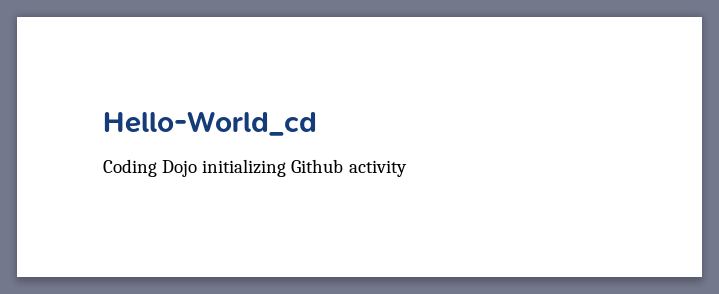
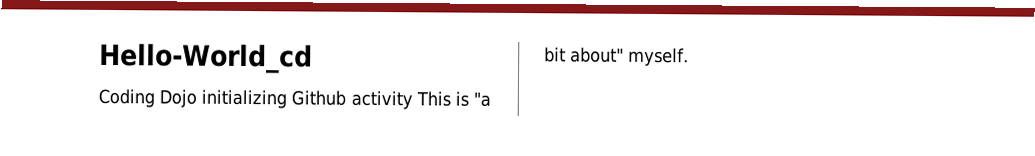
(407, 168) none -> [415,91,492,107] [544,47,689,67] This is "a bit about" myself.

